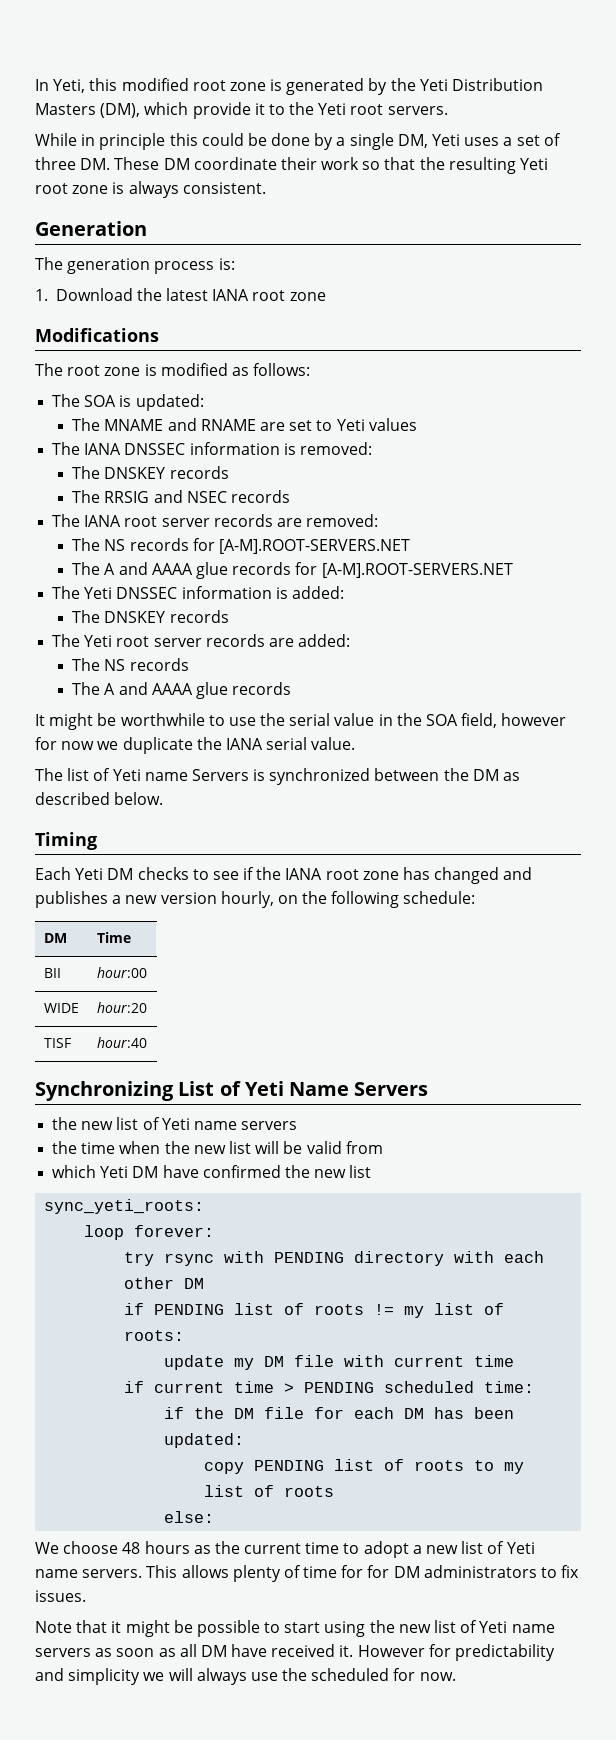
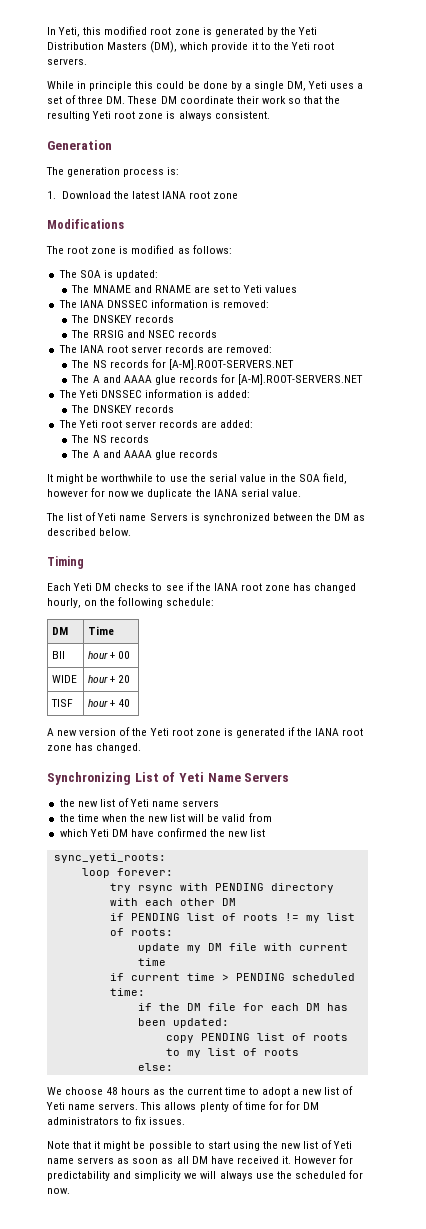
[503,867,533,880] [35,891,217,908] and publishes a new version -> (357, 588) none
[96,967,147,978] [43,1003,79,1013] [96,1002,147,1013] [43,1038,71,1048] [96,1037,147,1048] hour:00 // WIDE | hour:20 // TISF | hour:40 -> [88,651,131,659] [52,675,78,683] [88,675,131,683] [51,699,74,707] [88,699,131,707] [47,727,364,738] [47,743,142,753] hour + 00 // WIDE | hour + 20 // TISF | hour + 40 // A new version of the Yeti root zone is generated if the IANA root zone has changed.

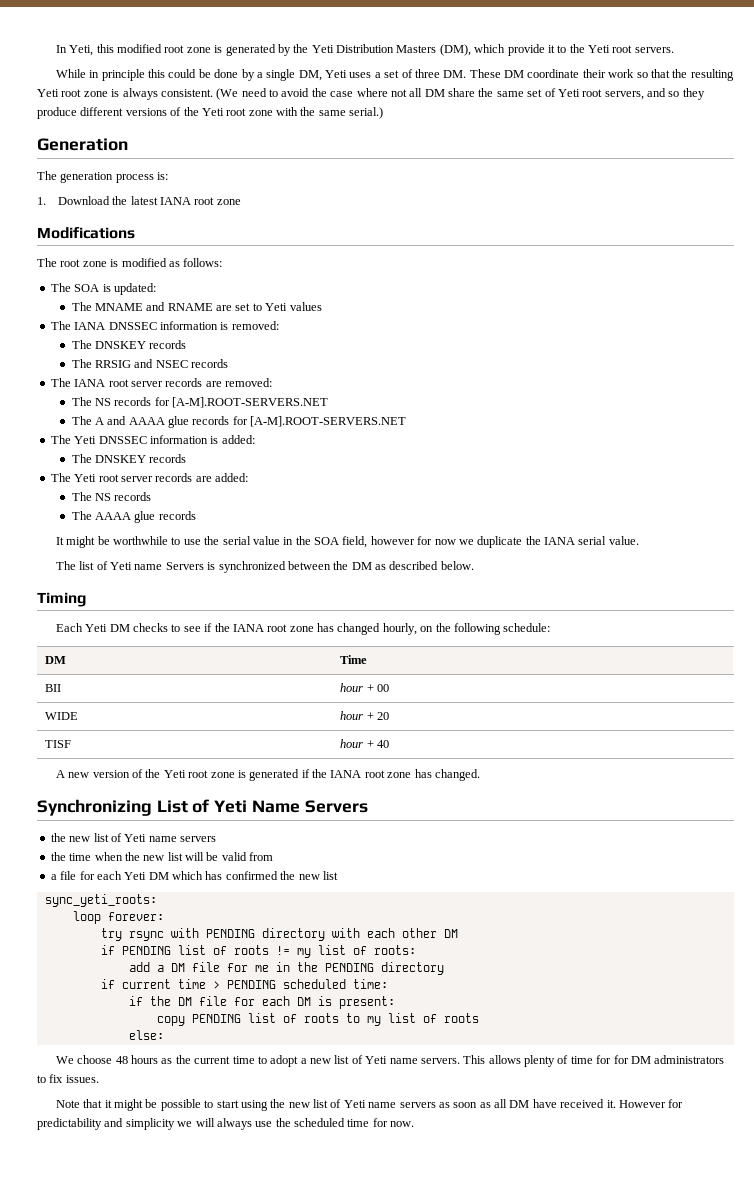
(270, 115) none -> [216,88,705,100] [37,107,384,119] (We need to avoid the case where not all DM share the same set of Yeti root servers, and so they produce different versions of the Yeti root zone with the same serial.)
[92,450,121,458] A and -> (92, 515) none
[59,829,154,837] which Yeti DM have -> [50,871,223,880] a file for each Yeti DM which has
[137,943,348,953] [137,958,166,966] update my DM file with current time -> [128,962,444,975] add a DM file for me in the PENDING directory
[326,1003,348,1011] [137,1018,229,1028] has been updated: -> [317,996,395,1009] is present:
(346, 1175) none -> [347,1119,370,1127] time

